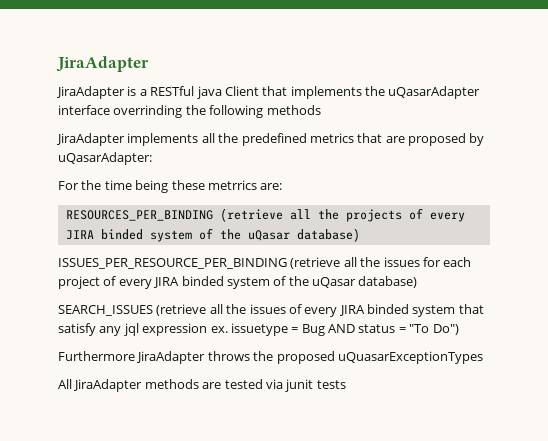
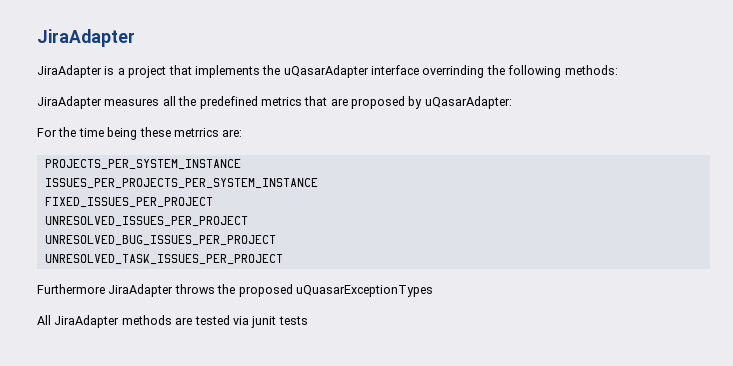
[150,86,259,99] RESTful java Client -> [128,66,167,78] project
[266,105,321,115] [56,133,199,146] methods // JiraAdapter implements -> [564,65,618,75] [37,96,160,109] methods: // JiraAdapter measures
[65,208,465,222] [65,228,360,242] [58,257,472,269] [58,276,418,289] [58,304,484,317] [58,323,459,336] RESOURCES_PER_BINDING (retrieve all the projects of every JIRA binded system of the uQasar database) // ISSUES_PER_RESOURCE_PER_BINDING (retrieve all the issues for each project of every JIRA binded system of the uQasar database) // SEARCH_ISSUES (retrieve all the issues of every JIRA binded system that satisfy any jql expression ex. issuetype = Bug AND status = "To Do") -> [44,159,241,170] [44,178,318,189] [44,197,213,208] [44,216,248,227] [44,235,276,246] [44,254,283,265] PROJECTS_PER_SYSTEM_INSTANCE // ISSUES_PER_PROJECTS_PER_SYSTEM_INSTANCE // FIXED_ISSUES_PER_PROJECT // UNRESOLVED_ISSUES_PER_PROJECT // UNRESOLVED_BUG_ISSUES_PER_PROJECT // UNRESOLVED_TASK_ISSUES_PER_PROJECT

